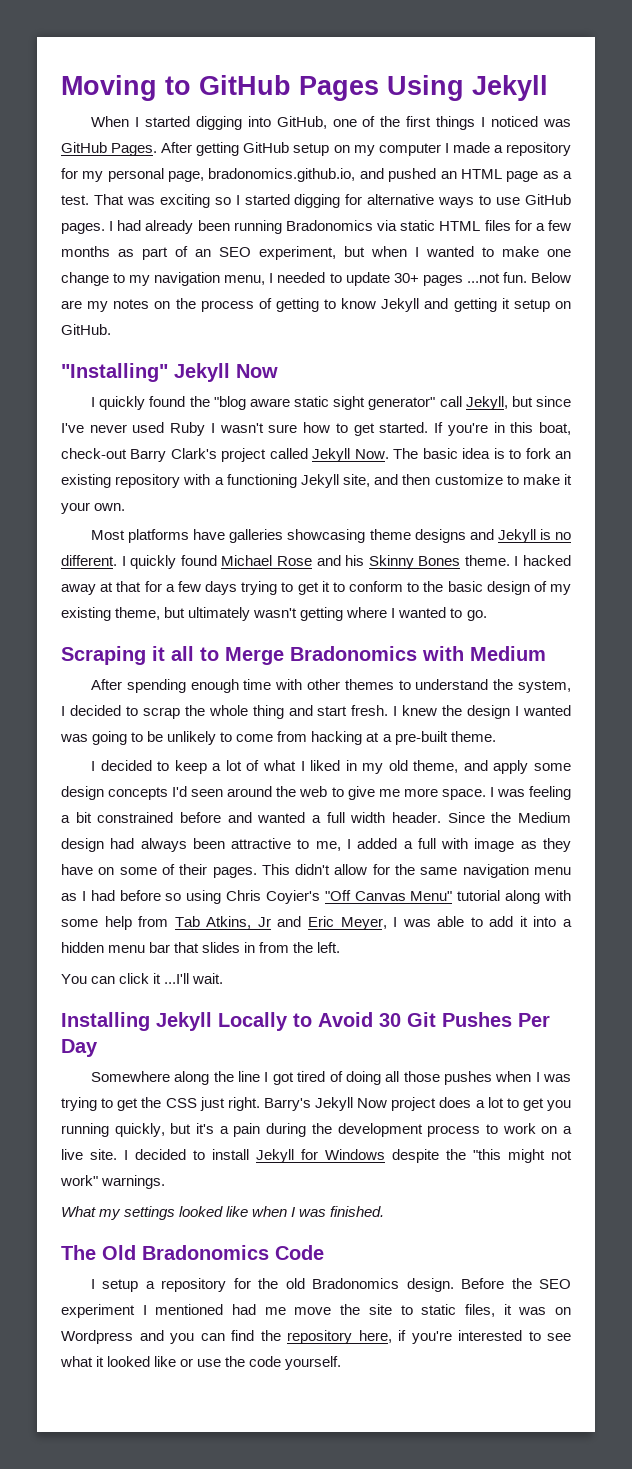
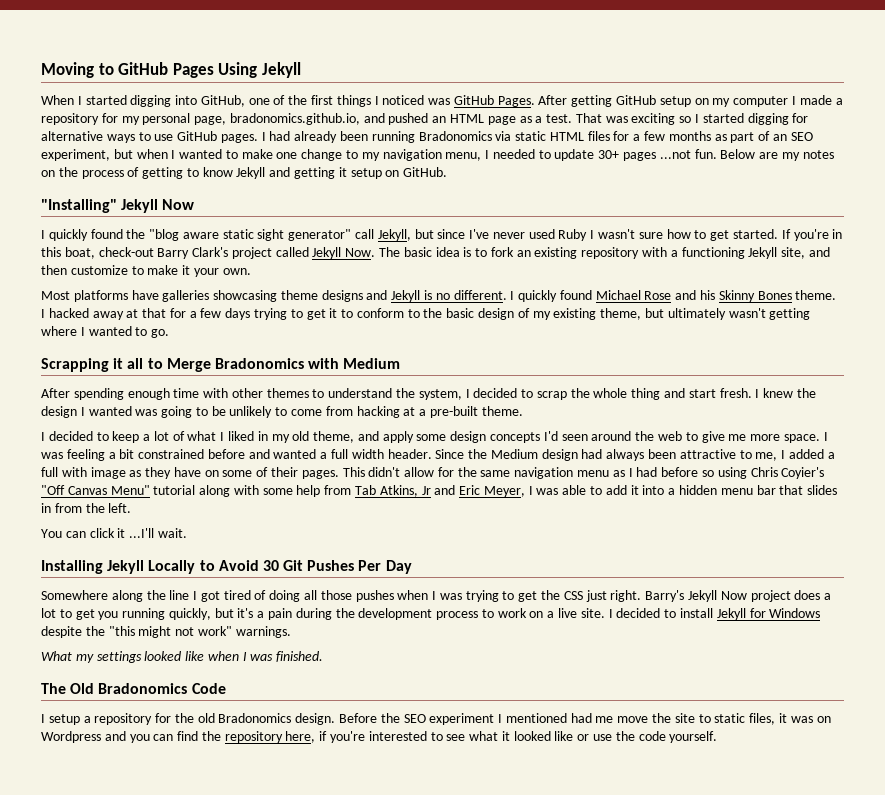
[61,646,146,665] Scraping -> [41,358,109,372] Scrapping

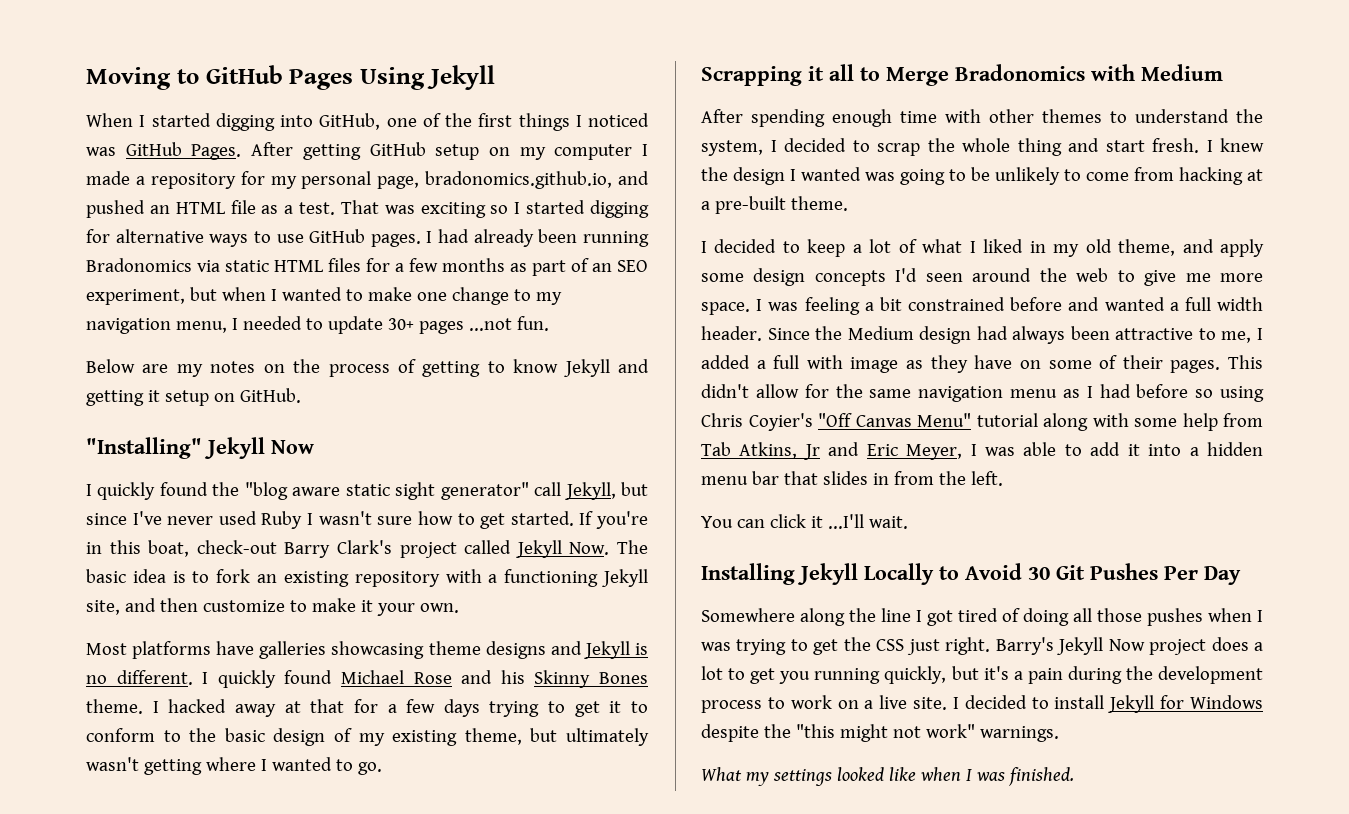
[487,116,516,125] page -> [230,200,256,214] file
(717, 154) none -> (549, 323) //
[41,683,226,694] [41,713,831,725] [41,731,718,743] // The Old Bradonomics Code // I setup a repository for the old Bradonomics design. Before the SEO experiment I mentioned had me move the site to static files, it was on Wordpress and you can find the repository here, if you're interested to see what it looked like or use the code yourself. -> (1074, 776) none

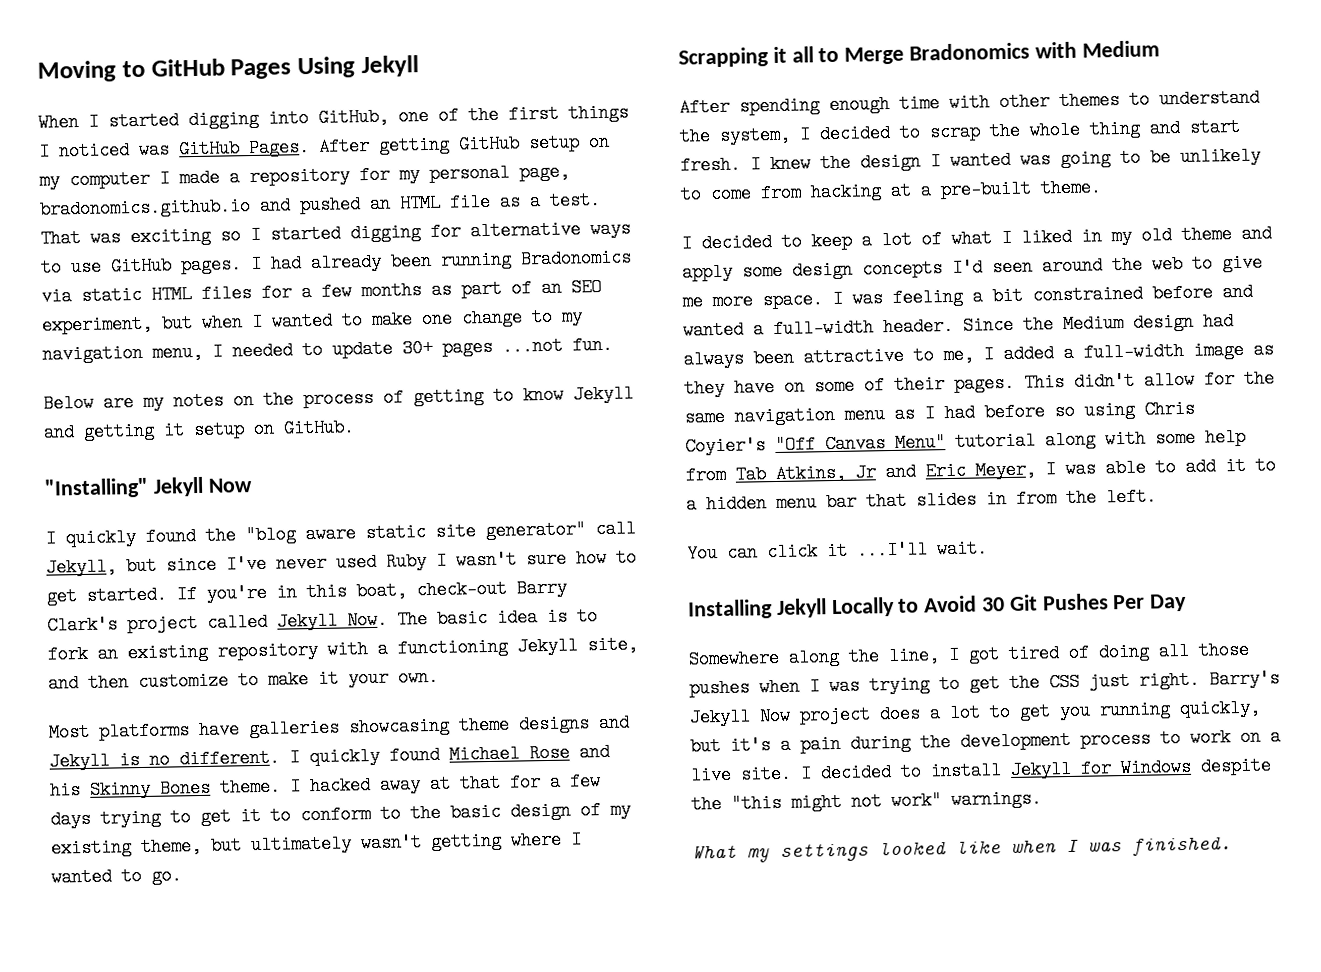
[425,171,613,189] bradonomics.github.io, -> [39,197,251,219] bradonomics.github.io
[395,482,436,500] sight -> [435,522,476,541] site
[1118,239,1176,256] theme, -> [1181,225,1232,244] theme
[1184,297,1263,311] full width -> [773,318,874,339] full-width
[773,355,843,369] full with -> [1083,341,1184,362] full-width
[1148,444,1182,456] into -> [1255,456,1276,475] to
[881,608,911,622] line -> [888,646,940,666] line,

